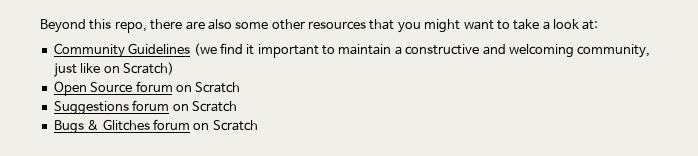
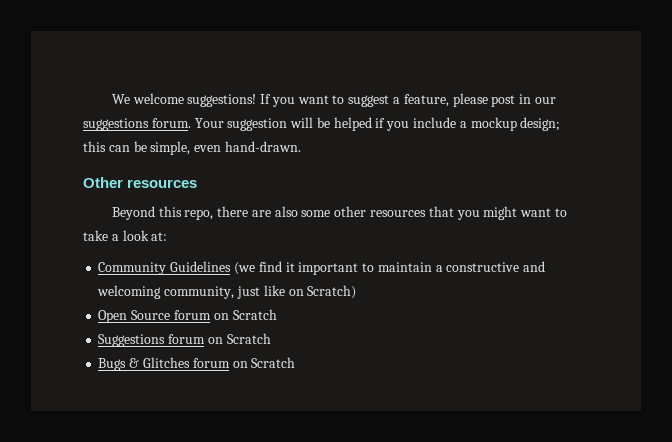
(40, 26) none -> [111,93,556,107] [83,117,561,131] [83,141,301,155] [83,177,198,188] We welcome suggestions! If you want to suggest a feature, please post in our suggestions forum. Your suggestion will be helped if you include a mockup design; this can be simple, even hand-drawn. // Other resources //

